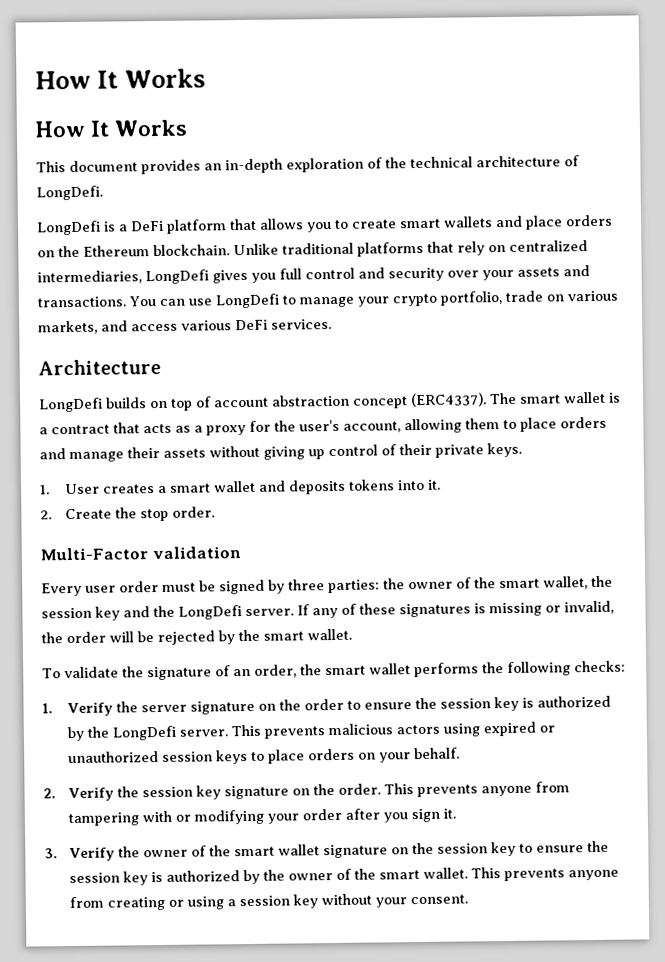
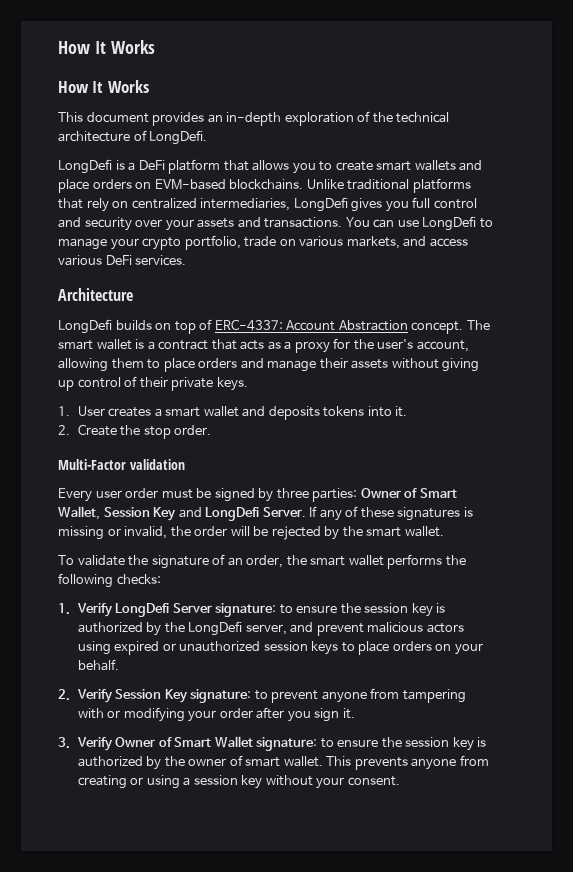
[58,244,230,258] the Ethereum blockchain. -> [154,179,304,190] EVM-based blockchains.
[214,392,487,409] account abstraction concept (ERC4337). -> [214,319,464,334] ERC-4337: Account Abstraction concept.
[383,575,613,590] [41,605,294,621] the owner of the smart wallet, the session key and the LongDefi server. -> [360,488,457,499] [58,506,306,521] Owner of Smart Wallet, Session Key and LongDefi Server.
[116,698,345,715] the server signature on the order -> [115,603,277,617] LongDefi Server signature:
[179,724,326,739] server. This prevents -> [245,622,364,636] server, and prevent
[117,783,479,800] the session key signature on the order. This prevents -> [115,689,319,703] Session Key signature: to prevent
[118,841,517,859] the owner of the smart wallet signature on the session key -> [115,736,318,751] Owner of Smart Wallet signature:
[354,868,377,880] the -> (243, 760) none

